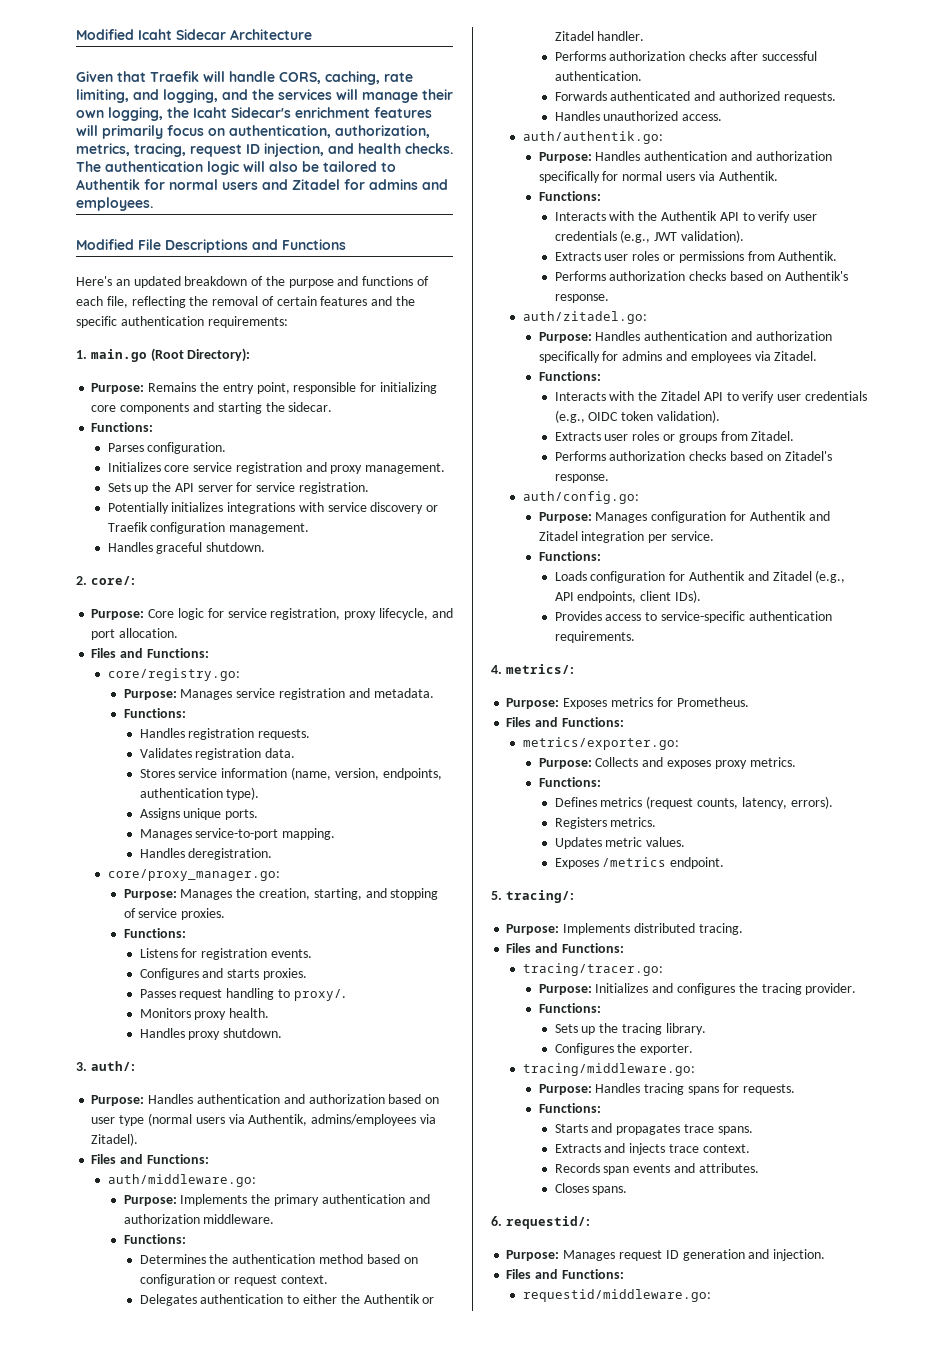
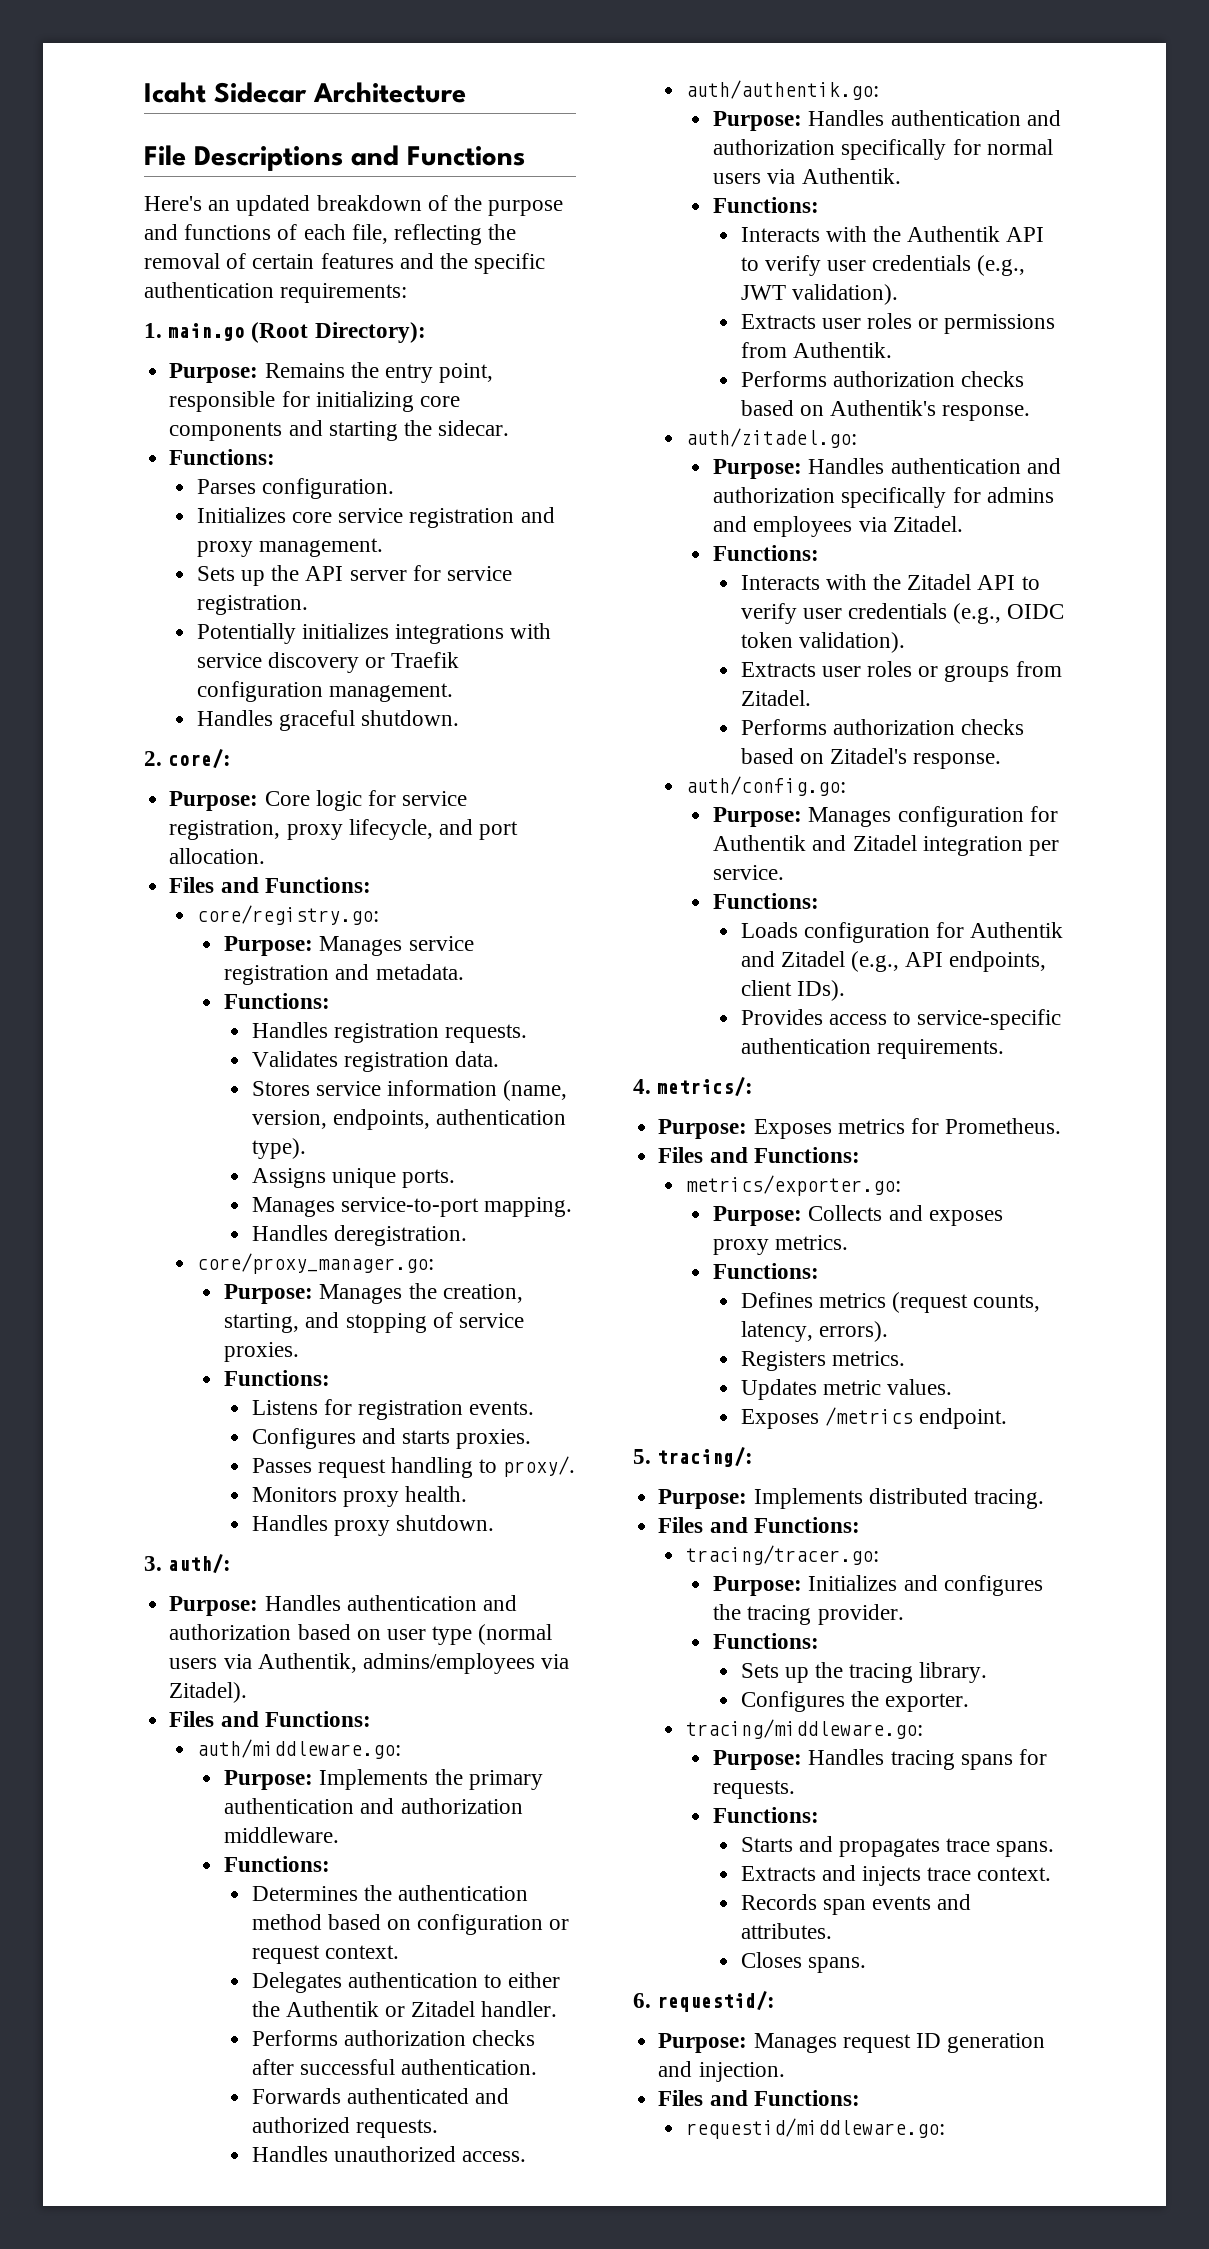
[76,29,134,40] Modified -> (144, 92) none
[76,71,413,85] [76,89,453,103] [76,107,432,121] [76,125,430,139] [76,143,453,157] [76,161,396,175] [76,179,448,190] [76,197,153,211] [76,239,134,250] Given that Traefik will handle CORS, caching, rate limiting, and logging, and the services will manage their own logging, the Icaht Sidecar's enrichment features will primarily focus on authentication, authorization, metrics, tracing, request ID injection, and health checks. The authentication logic will also be tailored to Authentik for normal users and Zitadel for admins and employees. // Modified -> (466, 92) none

